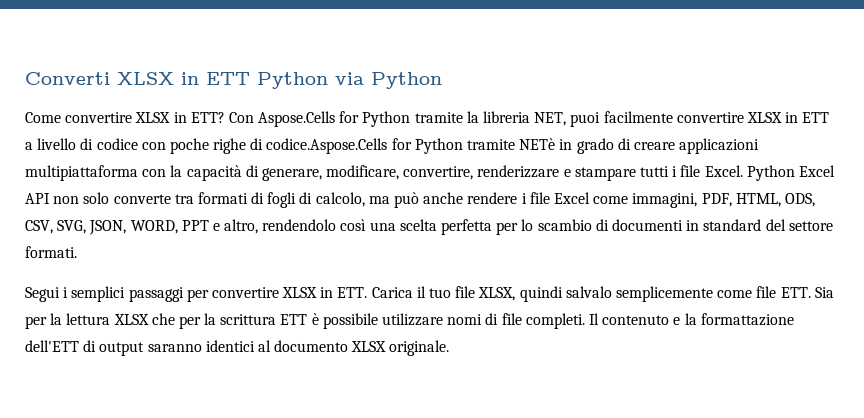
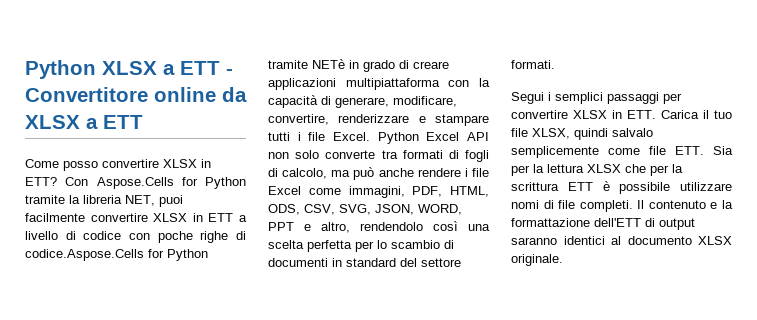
[25,72,442,89] Converti XLSX in ETT Python via Python -> [25,60,233,79] [25,87,247,102] [25,115,143,129] Python XLSX a ETT - Convertitore online da XLSX a ETT
(61, 117) none -> [63,161,98,171] posso

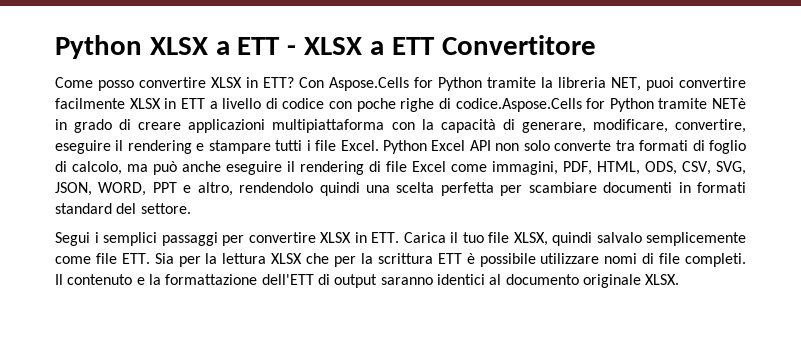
[25,87,247,102] [25,115,143,129] Convertitore online da XLSX a ETT -> [304,35,596,55] XLSX a ETT Convertitore
[25,213,148,222] facilmente convertire -> [679,77,746,88] [55,98,125,109] convertire facilmente
[338,114,410,123] renderizzare -> [55,140,192,154] eseguire il rendering
[465,150,489,162] fogli -> [709,140,747,154] foglio
[417,168,468,177] rendere i -> [226,161,381,175] eseguire il rendering di
[433,221,458,231] così -> [319,182,360,196] quindi
[377,240,454,249] lo scambio di -> [528,182,597,193] scambiare
(342, 262) none -> [697,182,747,193] formati
[421,258,461,267] [511,60,555,69] settore formati. -> [140,203,191,214] settore.
[698,236,732,245] [511,254,563,266] XLSX originale. -> [582,274,680,288] originale XLSX.

